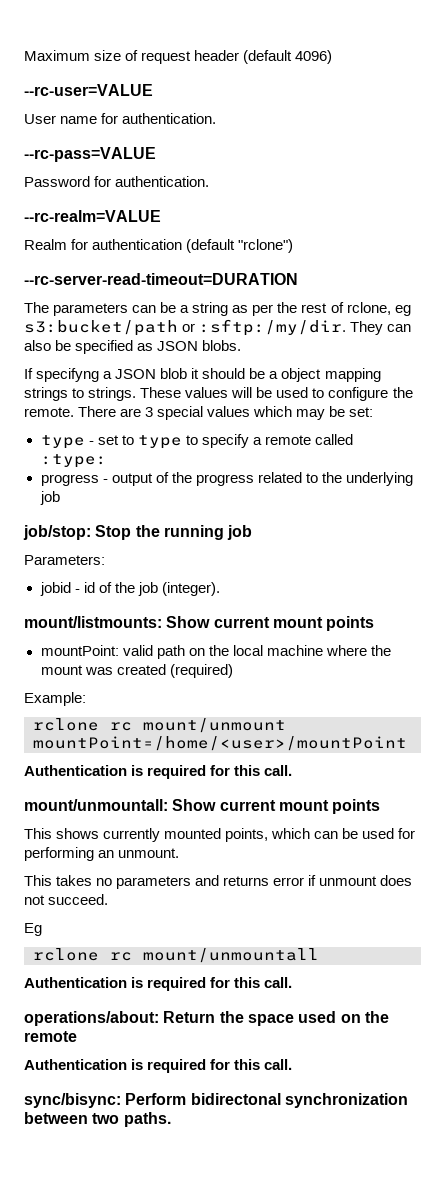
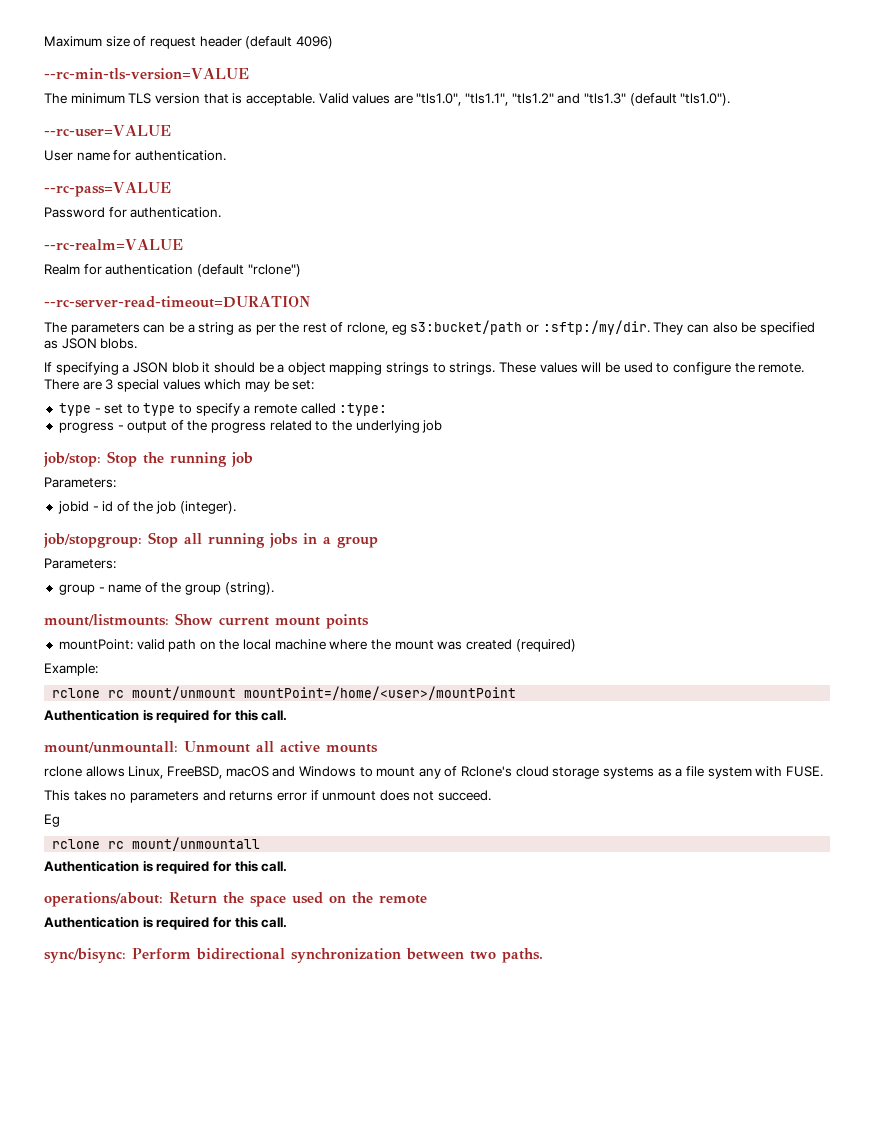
(333, 57) none -> [44,68,249,80] [44,93,731,106] // --rc-min-tls-version=VALUE // The minimum TLS version that is acceptable. Valid values are "tls1.0", "tls1.1", "tls1.2" and "tls1.3" (default "tls1.0").
[36,368,100,382] specifyng -> [55,362,119,375] specifying
(220, 589) none -> [43,532,378,548] [44,558,116,569] [58,582,274,595] // job/stopgroup: Stop all running jobs in a group // Parameters: // group - name of the group (string).
[172,799,381,814] [24,828,416,842] [24,847,180,861] Show current mount points // This shows currently mounted points, which can be used for performing an unmount. -> [184,741,378,753] [44,766,823,779] Unmount all active mounts // rclone allows Linux, FreeBSD, macOS and Windows to mount any of Rclone's cloud storage systems as a file system with FUSE.
[190,1093,281,1105] bidirectonal -> [196,948,285,960] bidirectional

